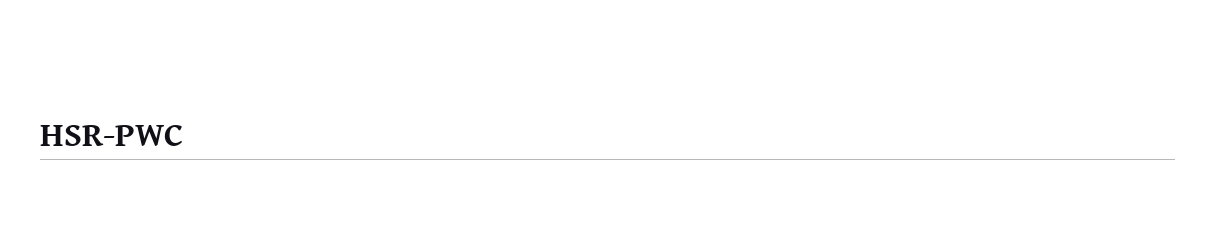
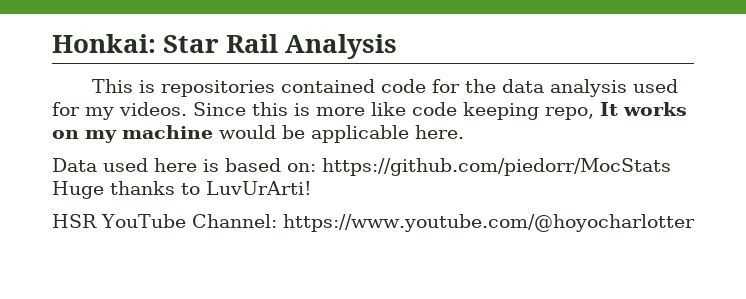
[40,124,183,146] HSR-PWC -> [52,34,398,59] [91,79,678,97] [52,102,687,120] [52,125,464,143] [52,158,671,176] [52,181,312,199] [52,214,695,232] Honkai: Star Rail Analysis // This is repositories contained code for the data analysis used for my videos. Since this is more like code keeping repo, It works on my machine would be applicable here. // Data used here is based on: https://github.com/piedorr/MocStats Huge thanks to LuvUrArti! // HSR YouTube Channel: https://www.youtube.com/@hoyocharlotter

